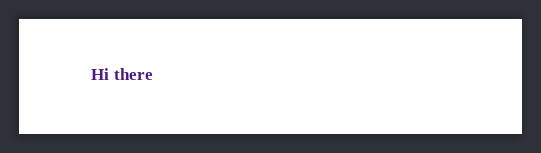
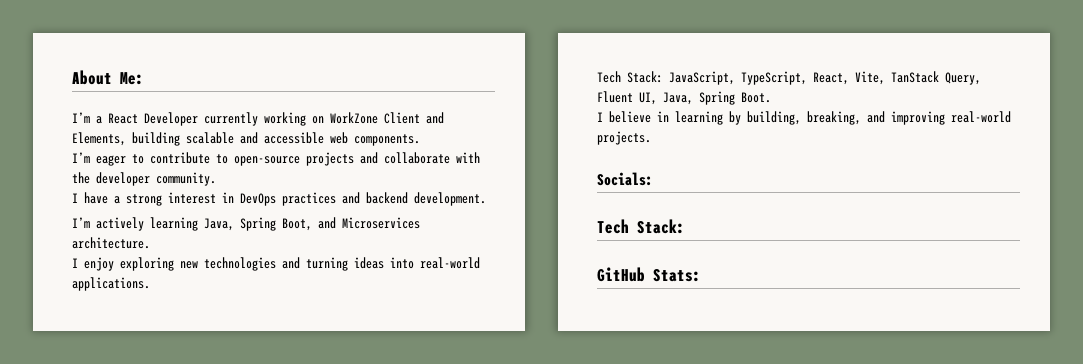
[91,68,153,80] Hi there -> [72,70,144,85] [72,112,444,126] [72,132,420,146] [72,152,480,166] [72,172,216,186] [72,192,486,206] [72,217,420,231] [72,237,150,249] [72,257,480,271] [72,277,150,291] [597,71,981,85] [597,91,771,105] [597,111,1011,125] [597,131,651,145] [597,172,653,186] [597,219,685,234] [597,267,701,282] About Me: // I’m a React Developer currently working on WorkZone Client and Elements, building scalable and accessible web components. // I’m eager to contribute to open-source projects and collaborate with the developer community. // I have a strong interest in DevOps practices and backend development. // I’m actively learning Java, Spring Boot, and Microservices architecture. // I enjoy exploring new technologies and turning ideas into real-world applications. // Tech Stack: JavaScript, TypeScript, React, Vite, TanStack Query, Fluent UI, Java, Spring Boot. // I believe in learning by building, breaking, and improving real-world projects. // Socials: // Tech Stack: // GitHub Stats:

